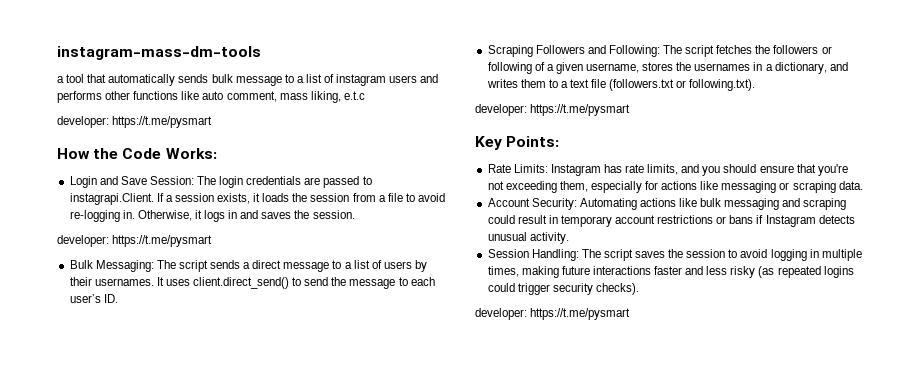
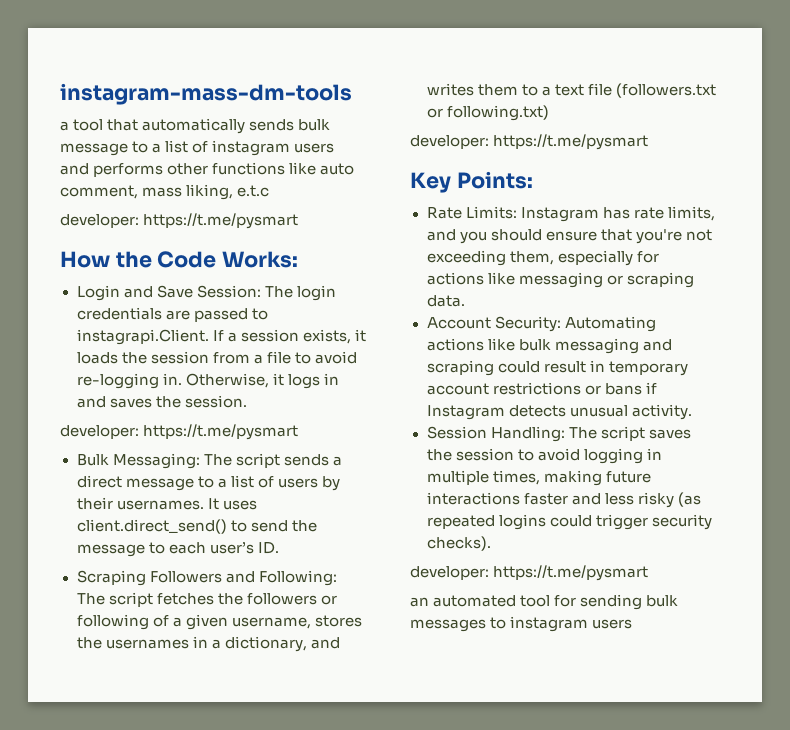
[689,79,756,91] following.txt). -> [446,105,549,121] following.txt)
(631, 314) none -> [410,594,679,610] [410,616,633,632] // an automated tool for sending bulk messages to instagram users

